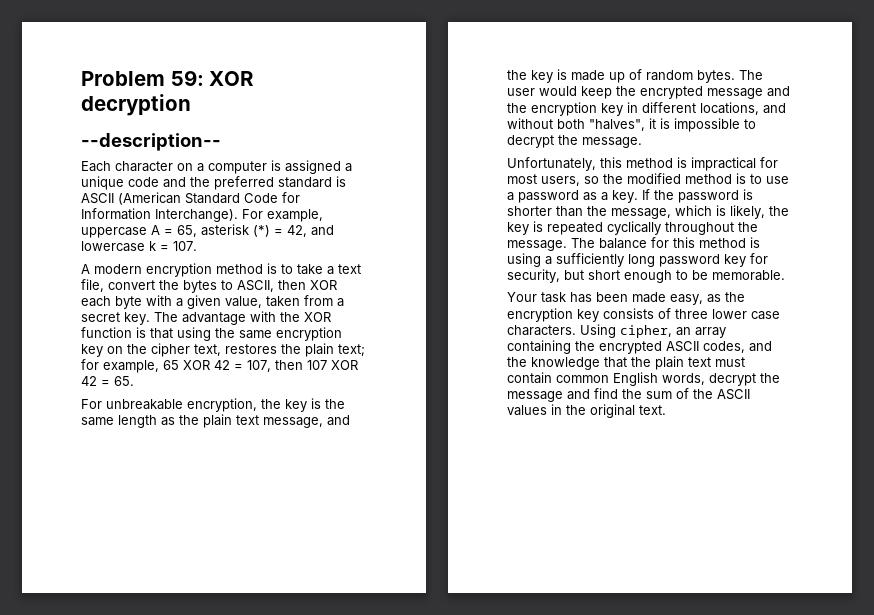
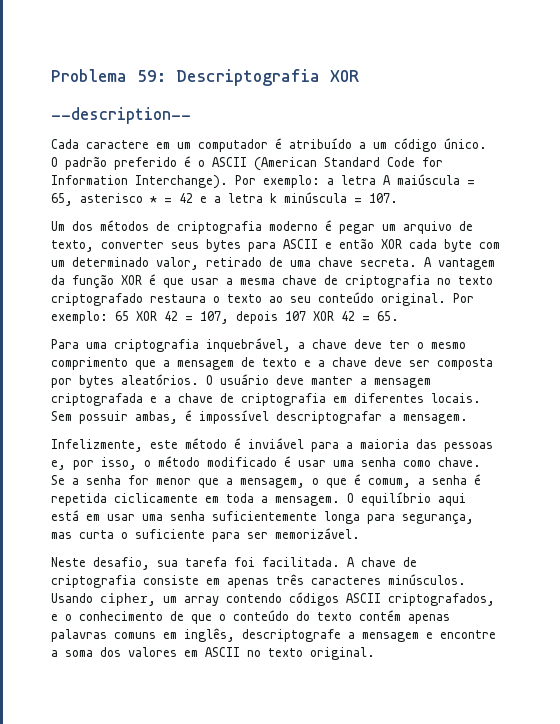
[81,70,255,86] [81,94,191,116] Problem 59: XOR decryption -> [51,69,359,86] Problema 59: Descriptografia XOR
[81,160,352,174] [81,176,346,190] Each character on a computer is assigned a unique code and the preferred standard is -> [51,138,487,152] [51,156,205,170] Cada caractere em um computador é atribuído a um código único. O padrão preferido é o
[242,209,323,222] [81,224,334,238] [81,241,197,252] [81,263,361,277] [81,279,337,293] [81,295,344,309] [81,311,331,325] [81,327,342,341] [81,343,365,357] [81,359,159,373] For example, uppercase A = 65, asterisk (*) = 42, and lowercase k = 107. // A modern encryption method is to take a text file, convert the bytes to ASCII, then XOR each byte with a given value, taken from a secret key. The advantage with the XOR function is that using the same encryption key on the cipher text, restores the plain text; for example, -> [235,174,475,188] [51,192,398,206] [51,220,473,234] [51,238,500,252] [51,257,495,270] [51,274,493,289] [51,292,474,306] [51,311,108,324] Por exemplo: a letra A maiúscula = 65, asterisco * = 42 e a letra k minúscula = 107. // Um dos métodos de criptografia moderno é pegar um arquivo de texto, converter seus bytes para ASCII e então XOR cada byte com um determinado valor, retirado de uma chave secreta. A vantagem da função XOR é que usar a mesma chave de criptografia no texto criptografado restaura o texto ao seu conteúdo original. Por exemplo:
[275,360,303,370] then -> [236,311,278,324] depois
[81,398,345,412] [81,414,350,428] [507,69,763,83] [507,86,790,99] [507,102,786,116] [507,118,756,132] [507,135,642,148] [507,157,778,171] [507,173,789,186] [507,189,753,203] [507,205,789,219] [507,221,758,235] [507,237,760,251] [507,253,768,267] [507,269,785,283] [507,292,745,305] [507,308,780,322] [507,324,726,338] [507,340,772,354] [507,356,745,370] [507,372,780,386] [507,388,750,402] [507,404,666,418] For unbreakable encryption, the key is the same length as the plain text message, and the key is made up of random bytes. The user would keep the encrypted message and the encryption key in different locations, and without both "halves", it is impossible to decrypt the message. // Unfortunately, this method is impractical for most users, so the modified method is to use a password as a key. If the password is shorter than the message, which is likely, the key is repeated cyclically throughout the message. The balance for this method is using a sufficiently long password key for security, but short enough to be memorable. // Your task has been made easy, as the encryption key consists of three lower case characters. Using cipher, an array containing the encrypted ASCII codes, and the knowledge that the plain text must contain common English words, decrypt the message and find the sum of the ASCII values in the original text. -> [51,338,466,352] [51,357,493,370] [51,374,431,388] [51,393,481,406] [51,410,468,424] [51,438,493,452] [51,456,481,470] [51,474,481,488] [51,492,466,506] [51,510,474,525] [51,528,360,542] [51,557,417,570] [51,574,466,588] [51,592,495,606] [51,610,450,624] [51,628,496,642] [51,647,375,660] Para uma criptografia inquebrável, a chave deve ter o mesmo comprimento que a mensagem de texto e a chave deve ser composta por bytes aleatórios. O usuário deve manter a mensagem criptografada e a chave de criptografia em diferentes locais. Sem possuir ambas, é impossível descriptografar a mensagem. // Infelizmente, este método é inviável para a maioria das pessoas e, por isso, o método modificado é usar uma senha como chave. Se a senha for menor que a mensagem, o que é comum, a senha é repetida ciclicamente em toda a mensagem. O equilíbrio aqui está em usar uma senha suficientemente longa para segurança, mas curta o suficiente para ser memorizável. // Neste desafio, sua tarefa foi facilitada. A chave de criptografia consiste em apenas três caracteres minúsculos. Usando cipher, um array contendo códigos ASCII criptografados, e o conhecimento de que o conteúdo do texto contém apenas palavras comuns em inglês, descriptografe a mensagem e encontre a soma dos valores em ASCII no texto original.

